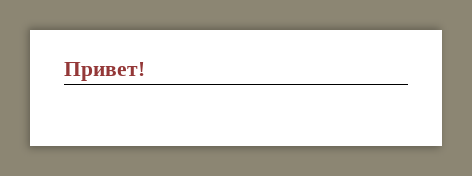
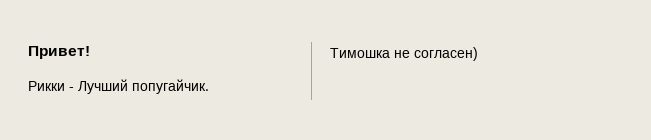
(145, 71) none -> [28,79,209,94] [330,47,478,61] // Рикки - Лучший попугайчик. // Тимошка не согласен)

